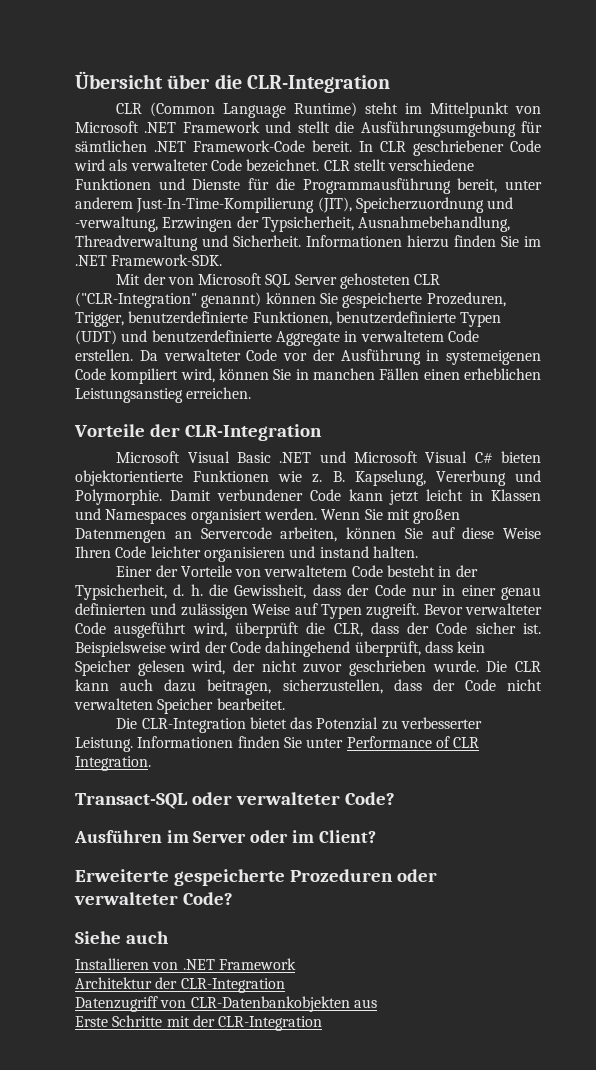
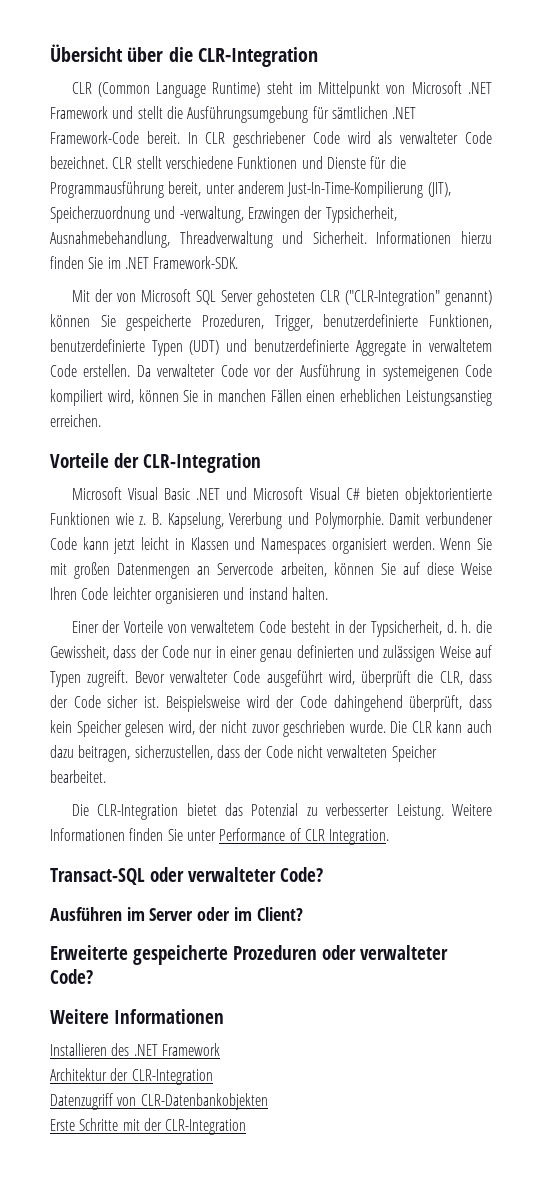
(133, 744) none -> [452,804,492,816] Weitere
[75,931,169,944] Siehe auch -> [50,1009,224,1024] Weitere Informationen
[152,962,179,970] von -> [111,1043,130,1056] des
[353,999,377,1008] aus -> (268, 1101) none

